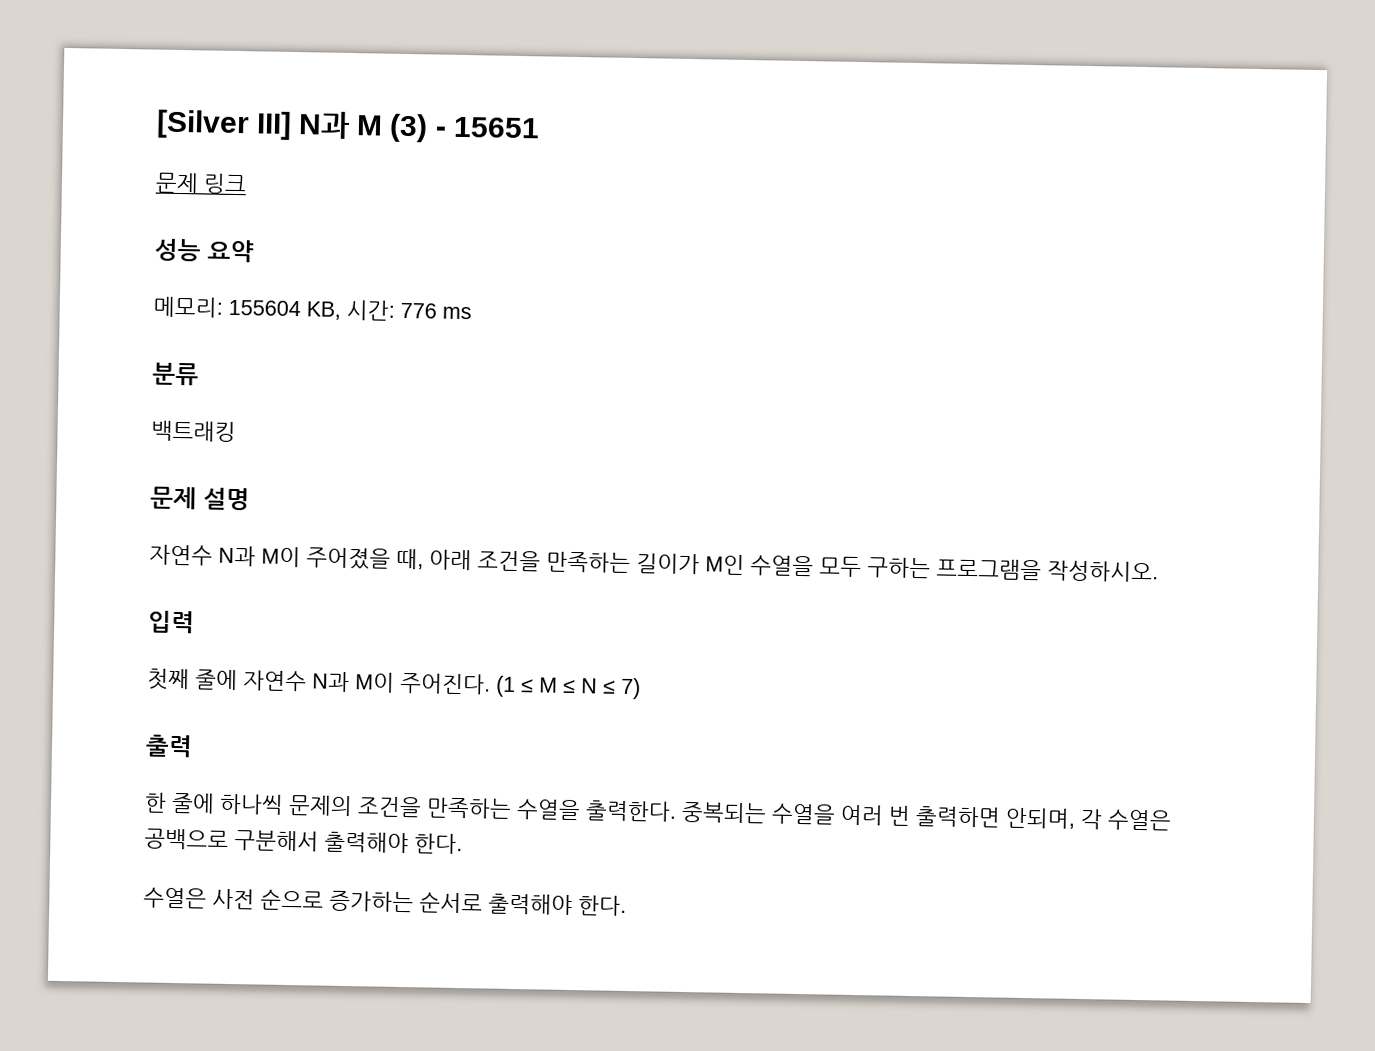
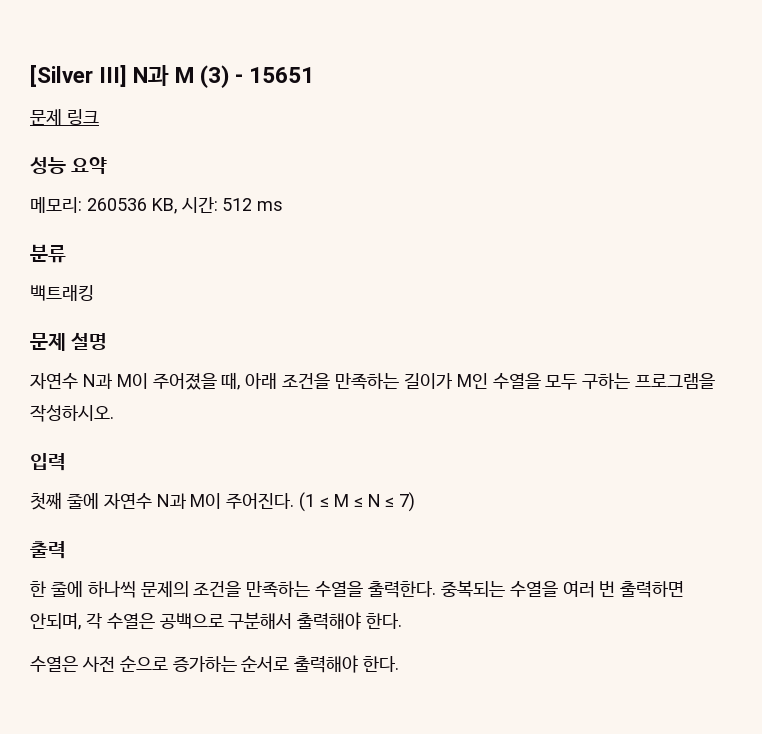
[228,299,301,317] 155604 -> [86,198,147,211] 260536
[400,302,437,319] 776 -> [222,198,253,211] 512

